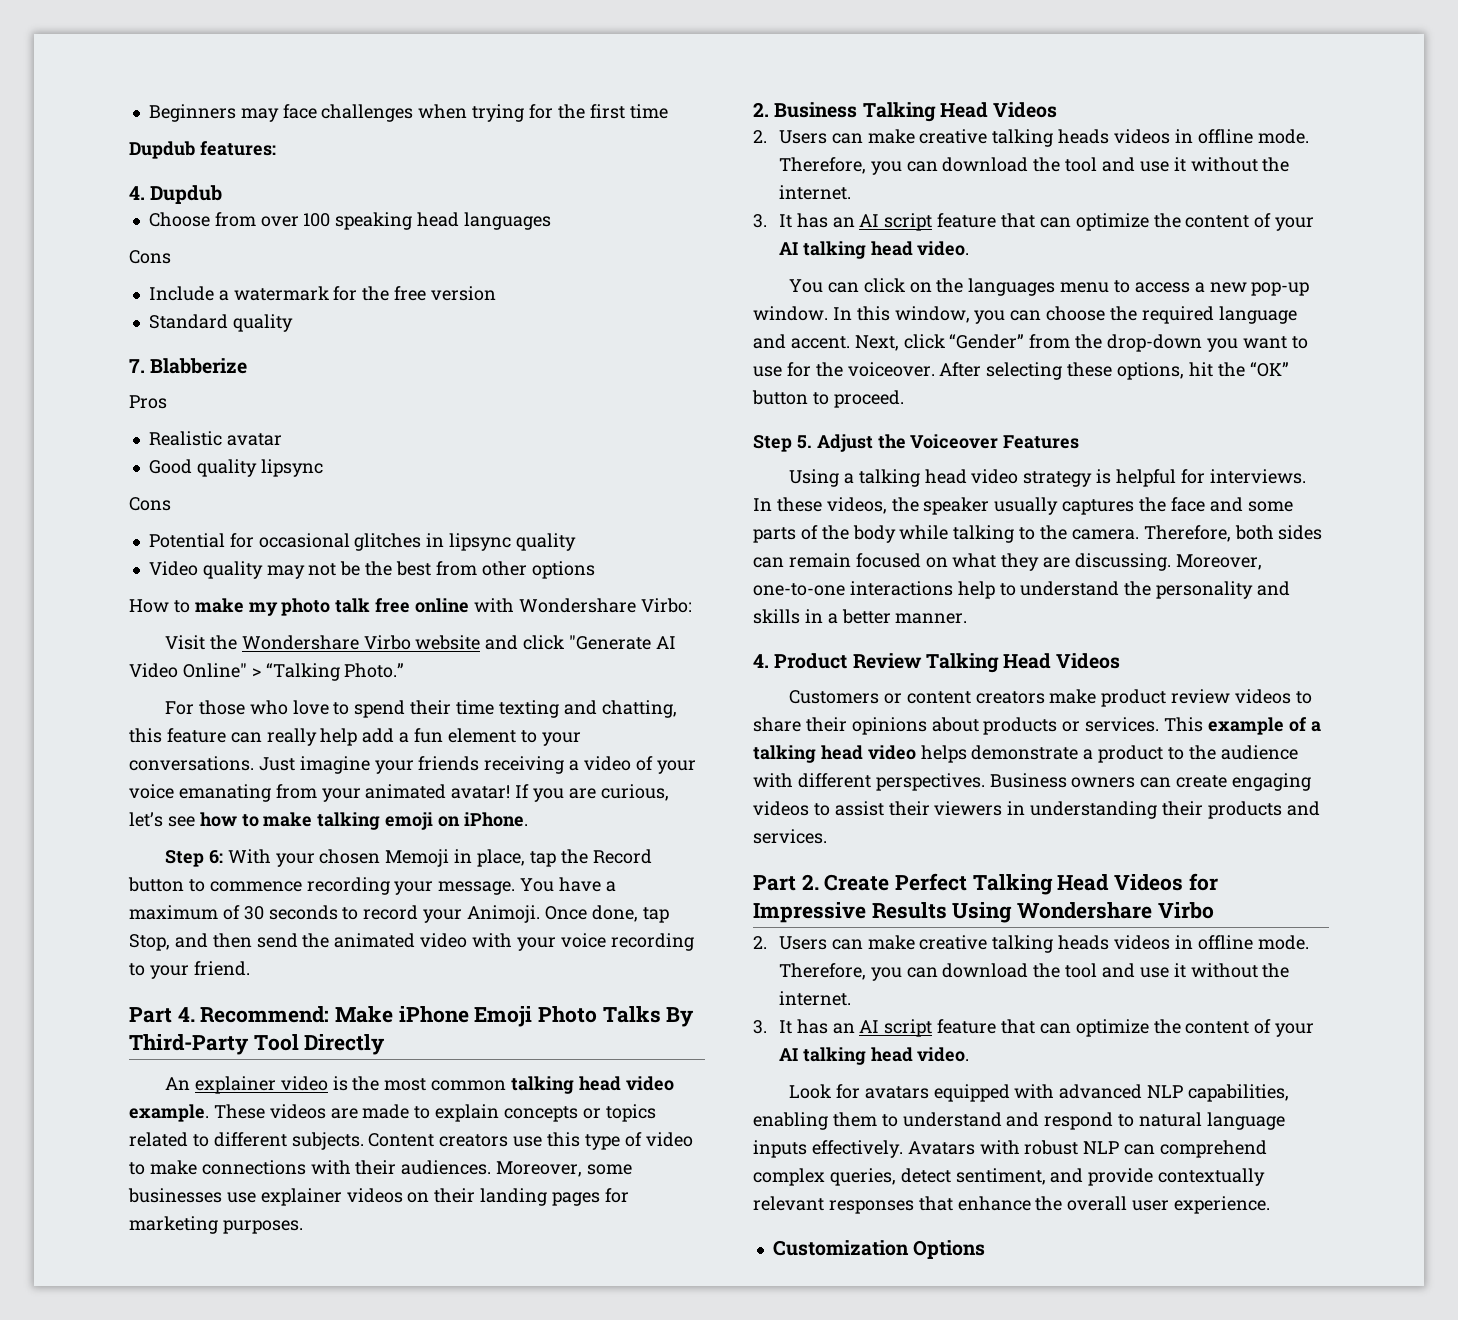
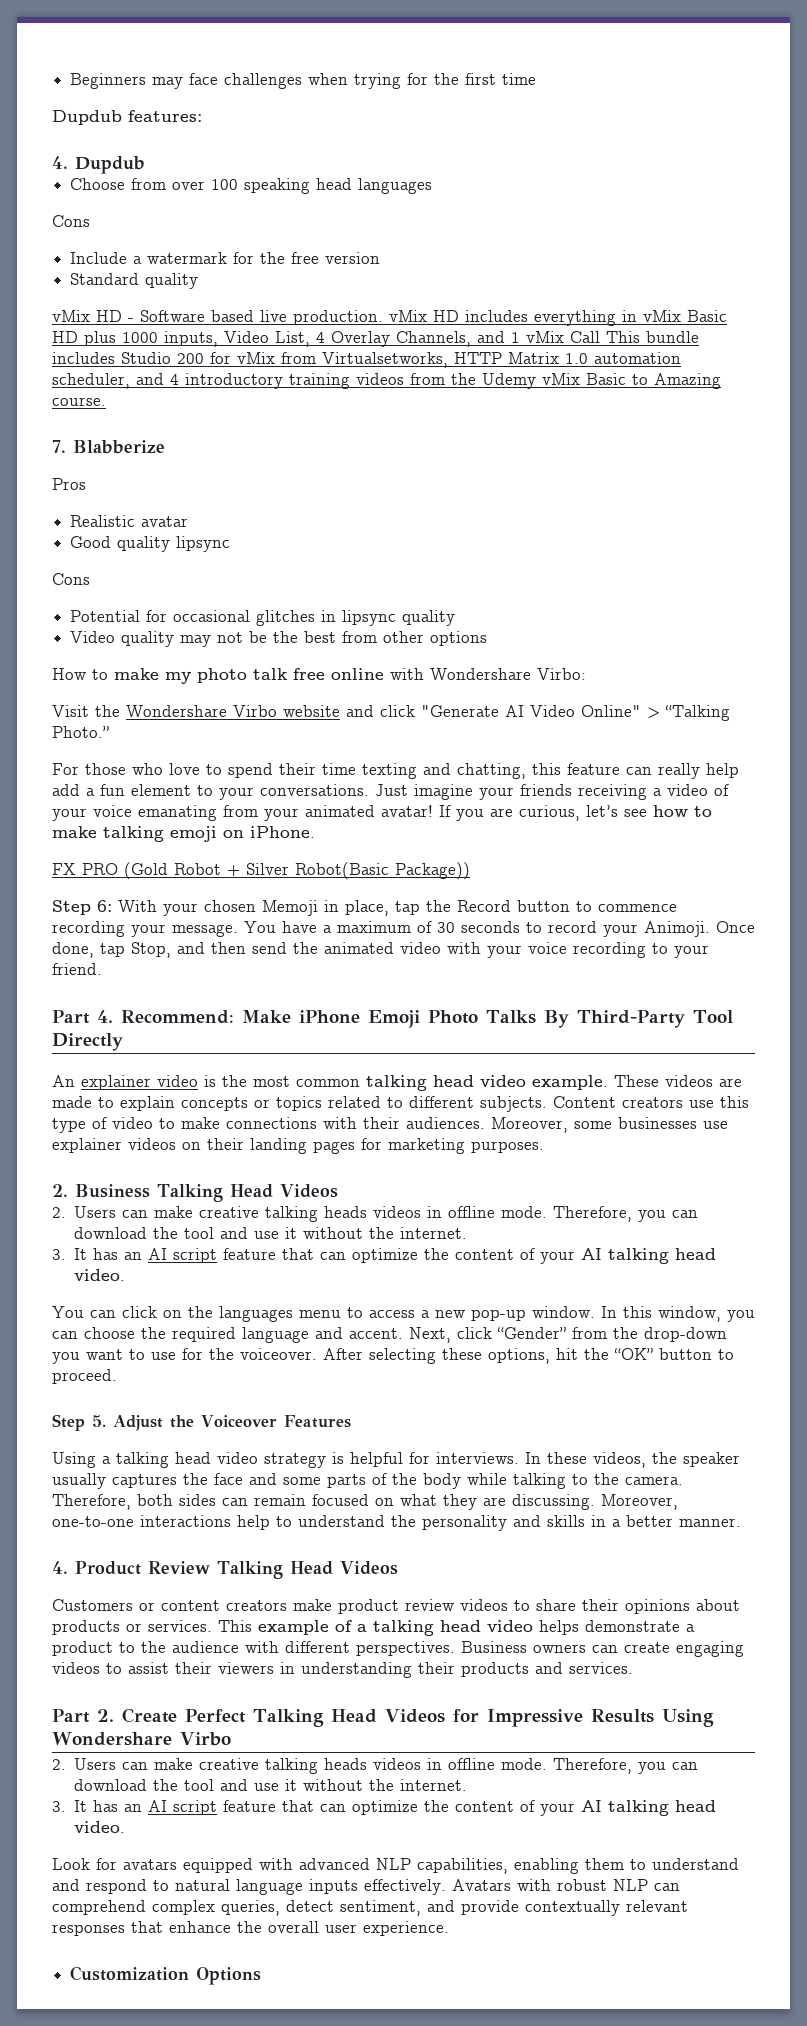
(293, 323) none -> [52,310,727,326] [52,331,699,347] [52,352,681,368] [52,373,721,389] [52,397,106,406] // vMix HD - Software based live production. vMix HD includes everything in vMix Basic HD plus 1000 inputs, Video List, 4 Overlay Channels, and 1 vMix Call This bundle includes Studio 200 for vMix from Virtualsetworks, HTTP Matrix 1.0 automation scheduler, and 4 introductory training videos from the Udemy vMix Basic to Amazing course.
(528, 819) none -> [52,862,470,880] // FX PRO (Gold Robot + Silver Robot(Basic Package))

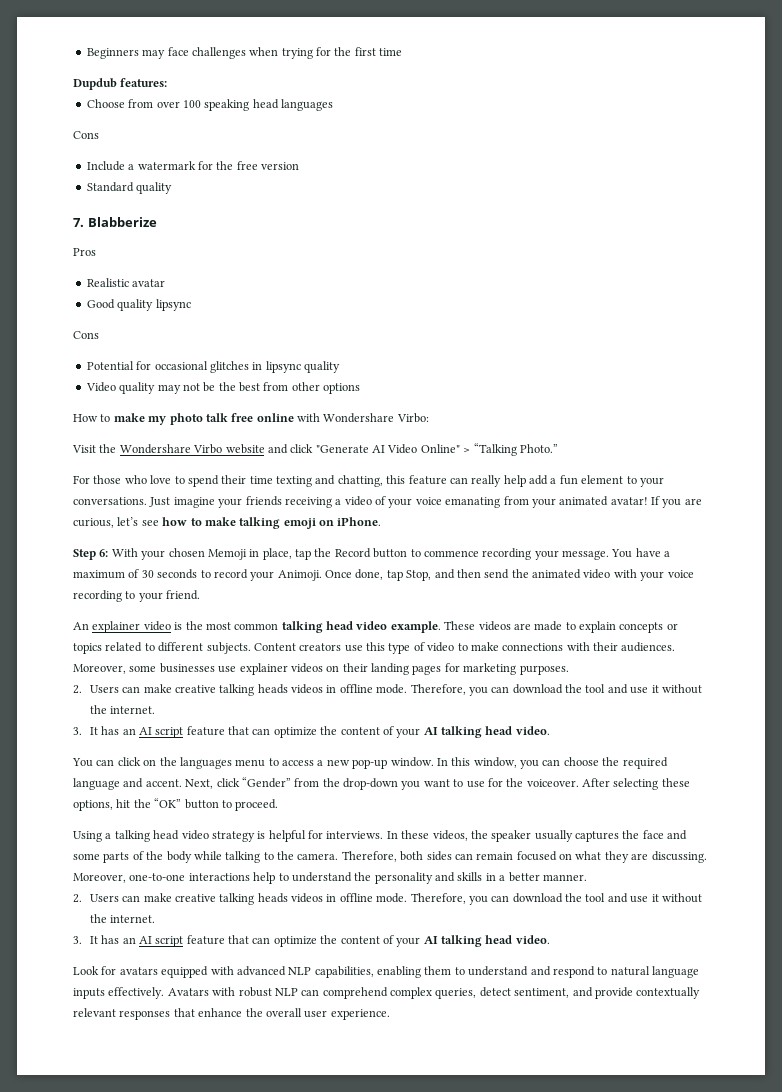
[52,156,145,174] // 4. Dupdub -> (168, 82) none
[52,310,727,326] [52,331,699,347] [52,352,681,368] [52,373,721,389] [52,397,106,406] // vMix HD - Software based live production. vMix HD includes everything in vMix Basic HD plus 1000 inputs, Video List, 4 Overlay Channels, and 1 vMix Call This bundle includes Studio 200 for vMix from Virtualsetworks, HTTP Matrix 1.0 automation scheduler, and 4 introductory training videos from the Udemy vMix Basic to Amazing course. -> (173, 188) none
[52,862,470,880] // FX PRO (Gold Robot + Silver Robot(Basic Package)) -> (382, 521) none
[52,1010,733,1028] [52,1033,123,1051] // Part 4. Recommend: Make iPhone Emoji Photo Talks By Third-Party Tool Directly -> (201, 595) none
[52,1184,338,1202] // 2. Business Talking Head Videos -> (569, 670) none
[52,1414,351,1431] // Step 5. Adjust the Voiceover Features -> (279, 805) none
[52,1561,398,1579] [52,1599,740,1614] [52,1620,695,1636] [52,1641,744,1657] [52,1662,633,1678] [52,1708,714,1727] [52,1732,231,1746] // 4. Product Review Talking Head Videos // Customers or content creators make product review videos to share their opinions about products or services. This example of a talking head video helps demonstrate a product to the audience with different perspectives. Business owners can create engaging videos to assist their viewers in understanding their products and services. // Part 2. Create Perfect Talking Head Videos for Impressive Results Using Wondershare Virbo -> (587, 877) none
[70,1966,262,1985] // Customization Options -> (390, 1014) none

